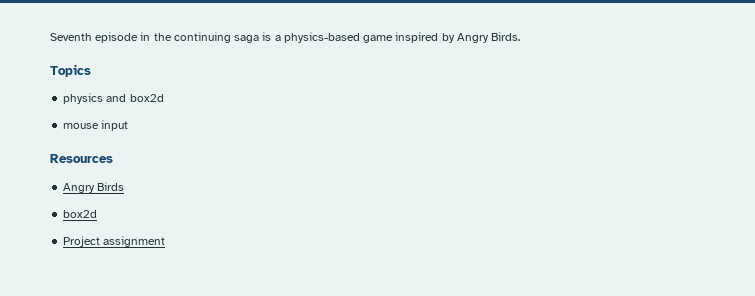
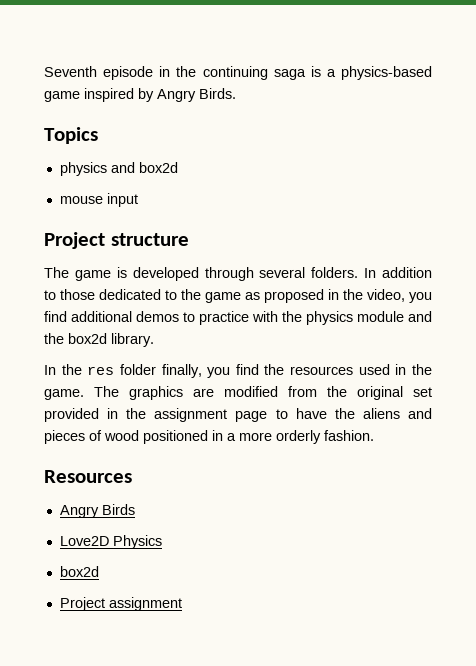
(129, 125) none -> [44,232,189,249] [44,267,432,281] [44,289,432,303] [44,311,432,325] [44,333,154,347] [44,364,432,378] [44,386,432,400] [44,408,432,422] [44,430,374,444] // Project structure // The game is developed through several folders. In addition to those dedicated to the game as proposed in the video, you find additional demos to practice with the physics module and the box2d library. // In the res folder finally, you find the resources used in the game. The graphics are modified from the original set provided in the assignment page to have the aliens and pieces of wood positioned in a more orderly fashion.
(125, 186) none -> [59,535,162,549] // Love2D Physics

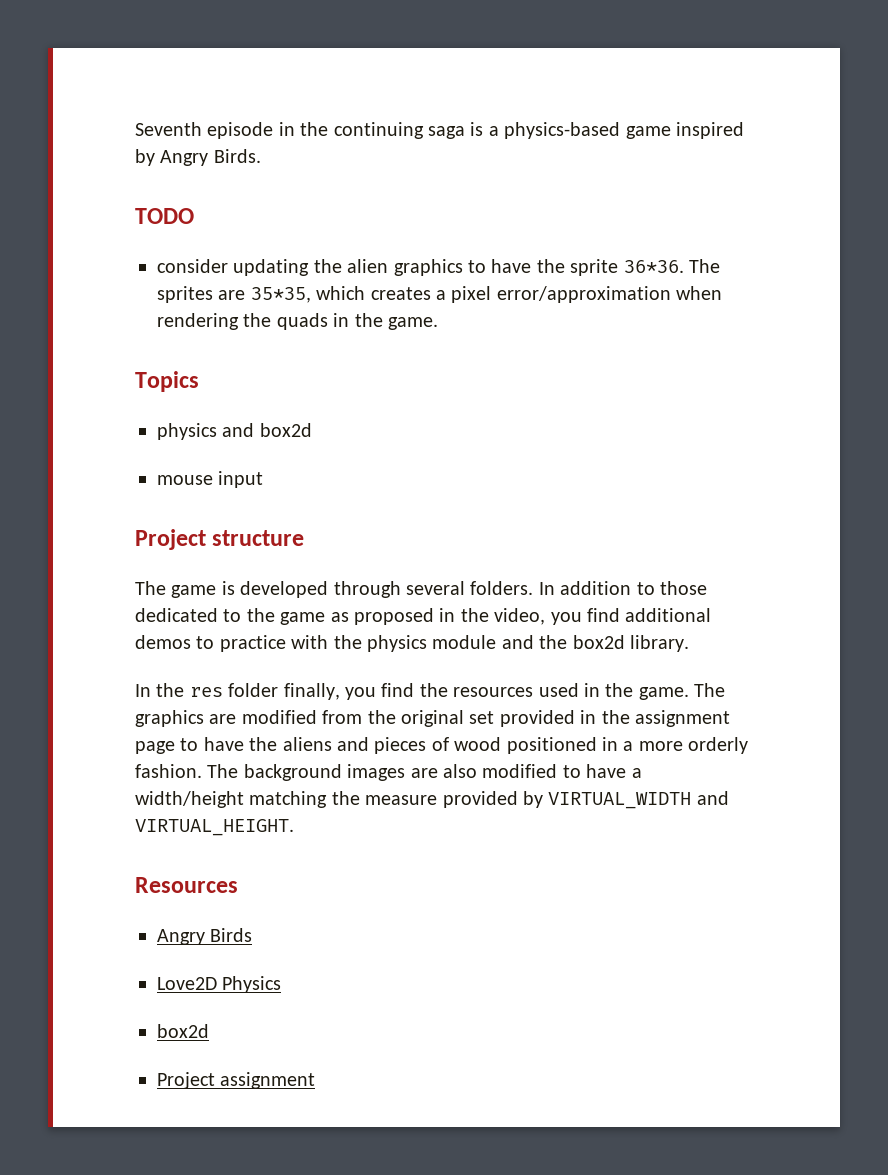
(236, 93) none -> [135,208,194,224] [157,259,720,276] [157,286,723,303] [157,313,438,330] // TODO // consider updating the alien graphics to have the sprite 36*36. The sprites are 35*35, which creates a pixel error/approximation when rendering the quads in the game.
(374, 435) none -> [207,764,642,781] [135,791,729,809] [135,819,294,836] The background images are also modified to have a width/height matching the measure provided by VIRTUAL_WIDTH and VIRTUAL_HEIGHT.

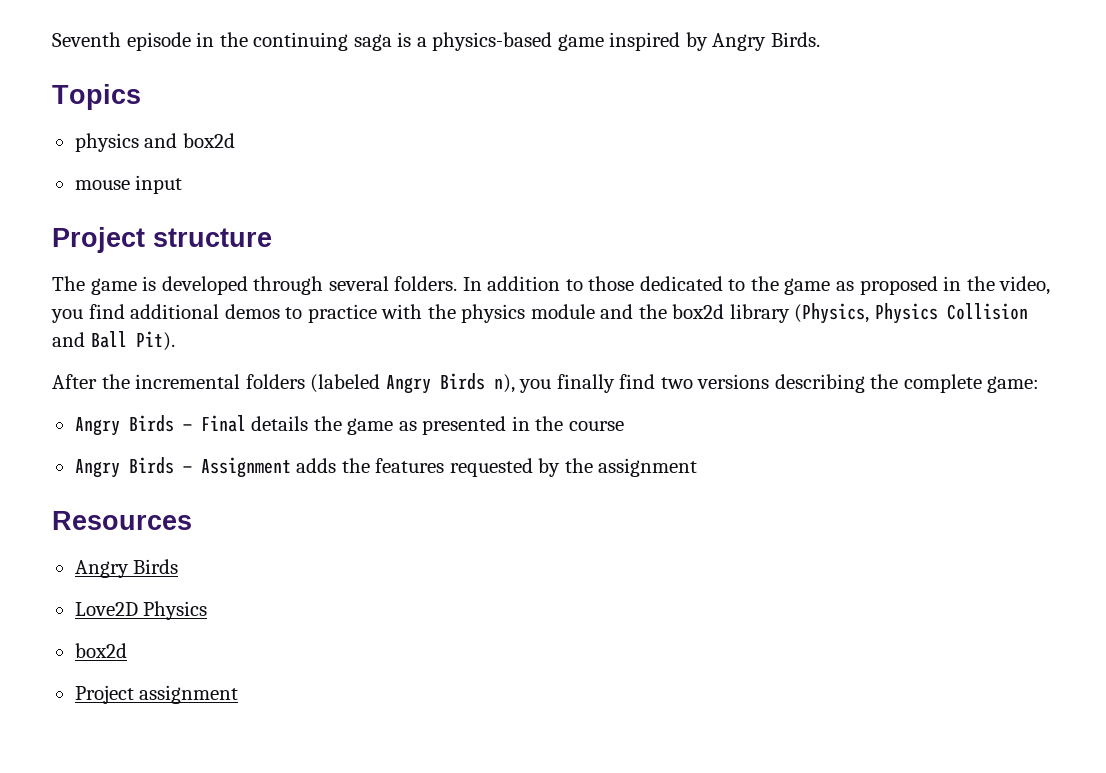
[135,208,194,224] [157,259,720,276] [157,286,723,303] [157,313,438,330] // TODO // consider updating the alien graphics to have the sprite 36*36. The sprites are 35*35, which creates a pixel error/approximation when rendering the quads in the game. -> (820, 39) none
[629,635,689,652] [135,683,726,700] [135,710,730,727] [135,737,749,754] [135,764,642,781] [135,791,729,809] [135,819,294,836] library. // In the res folder finally, you find the resources used in the game. The graphics are modified from the original set provided in the assignment page to have the aliens and pieces of wood positioned in a more orderly fashion. The background images are also modified to have a width/height matching the measure provided by VIRTUAL_WIDTH and VIRTUAL_HEIGHT. -> [729,303,1029,324] [52,331,175,351] [52,373,1040,394] [74,415,624,436] [74,457,698,478] library (Physics, Physics Collision and Ball Pit). // After the incremental folders (labeled Angry Birds n), you finally find two versions describing the complete game: // Angry Birds — Final details the game as presented in the course // Angry Birds — Assignment adds the features requested by the assignment

